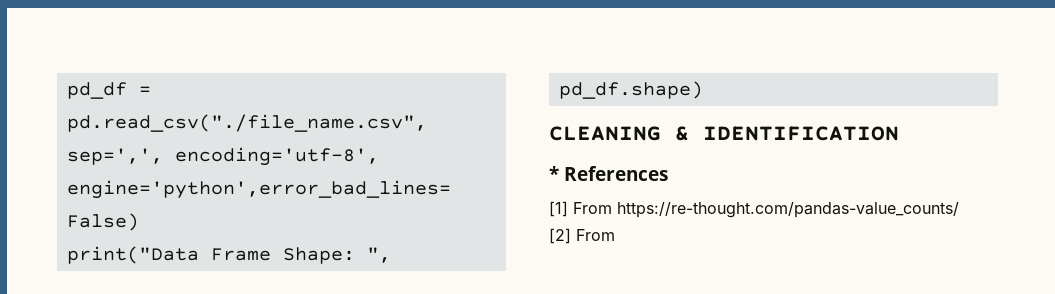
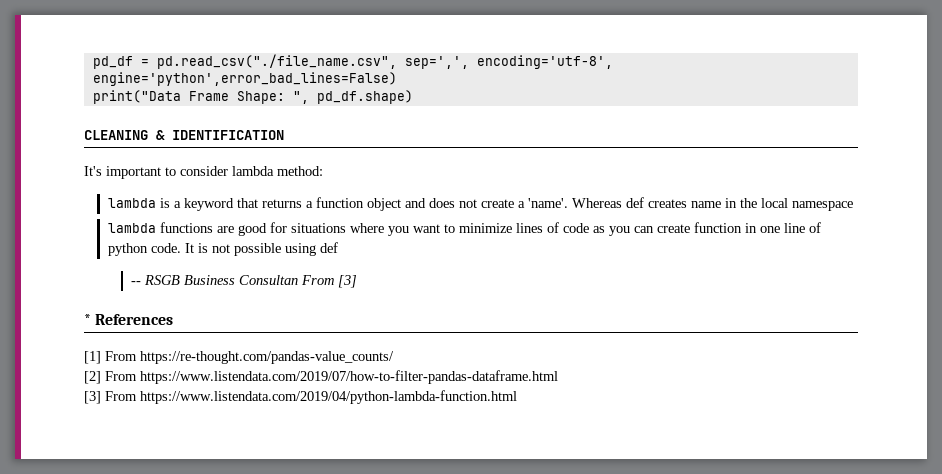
(899, 133) none -> [84,166,323,179] [107,197,853,211] [107,222,821,236] [107,242,338,256] [131,275,358,288] // It's important to consider lambda method: // lambda is a keyword that returns a function object and does not create a 'name'. Whereas def creates name in the local namespace // lambda functions are good for situations where you want to minimize lines of code as you can create function in one line of python code. It is not possible using def // -- RSGB Business Consultan From [3]
(615, 235) none -> [140,370,558,384] [84,390,517,404] https://www.listendata.com/2019/07/how-to-filter-pandas-dataframe.html // [3] From https://www.listendata.com/2019/04/python-lambda-function.html

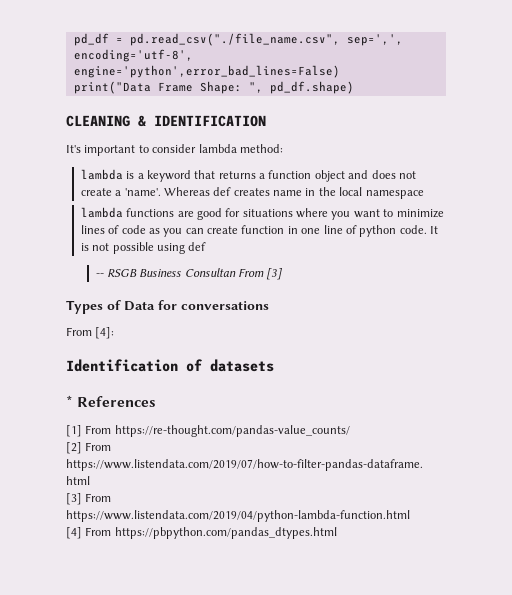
(358, 281) none -> [66,300,269,314] [66,327,115,339] [66,359,274,372] // Types of Data for conversations // From [4]: // Identification of datasets
(517, 397) none -> [66,527,337,539] // [4] From https://pbpython.com/pandas_dtypes.html

